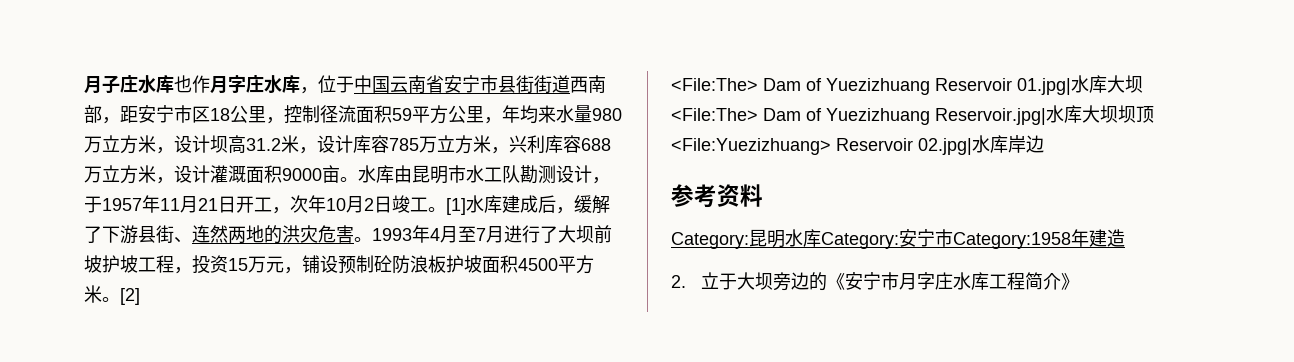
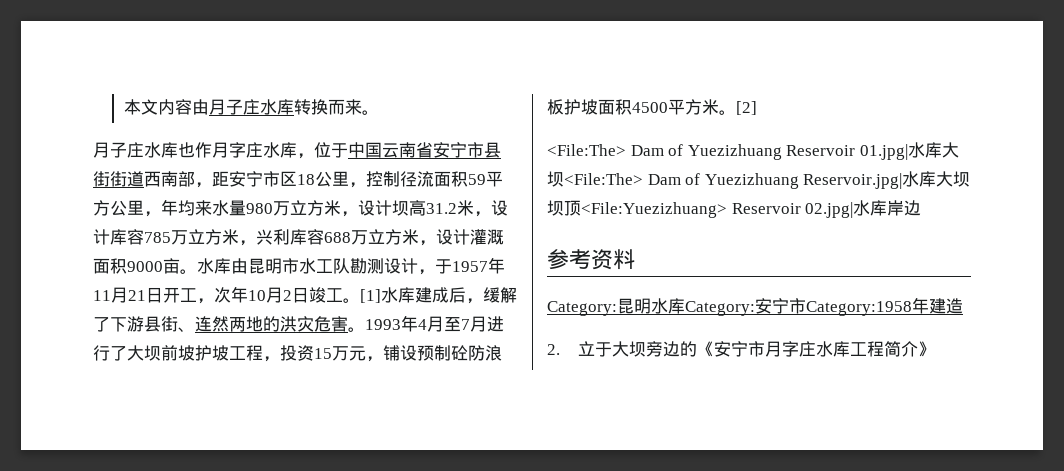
(84, 85) none -> [123,99,379,115] 本文内容由月子庄水库转换而来。 //

